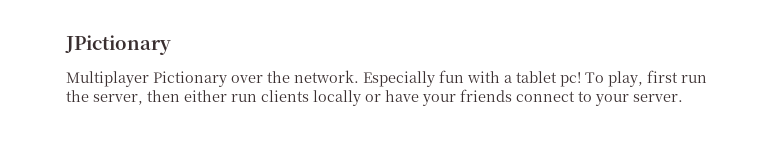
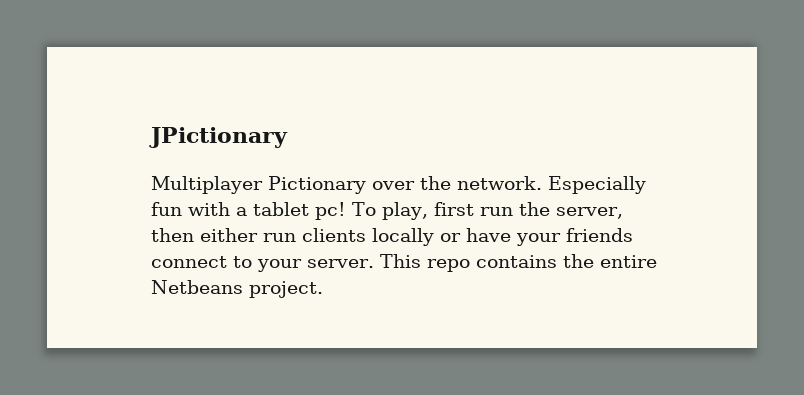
(683, 98) none -> [379,254,657,272] [151,280,323,298] This repo contains the entire Netbeans project.

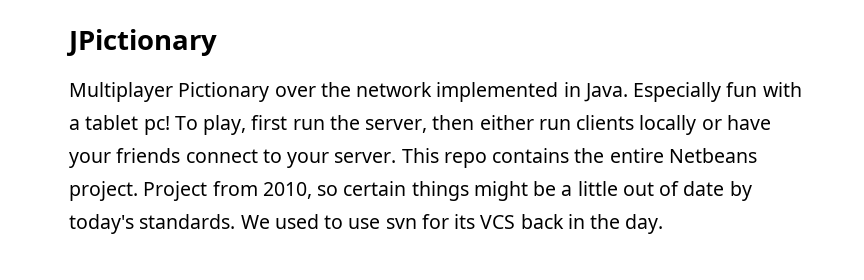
[457,176,542,190] network. -> [356,82,628,102] network implemented in Java.
(323, 289) none -> [143,181,752,201] [69,214,664,234] Project from 2010, so certain things might be a little out of date by today's standards. We used to use svn for its VCS back in the day.

